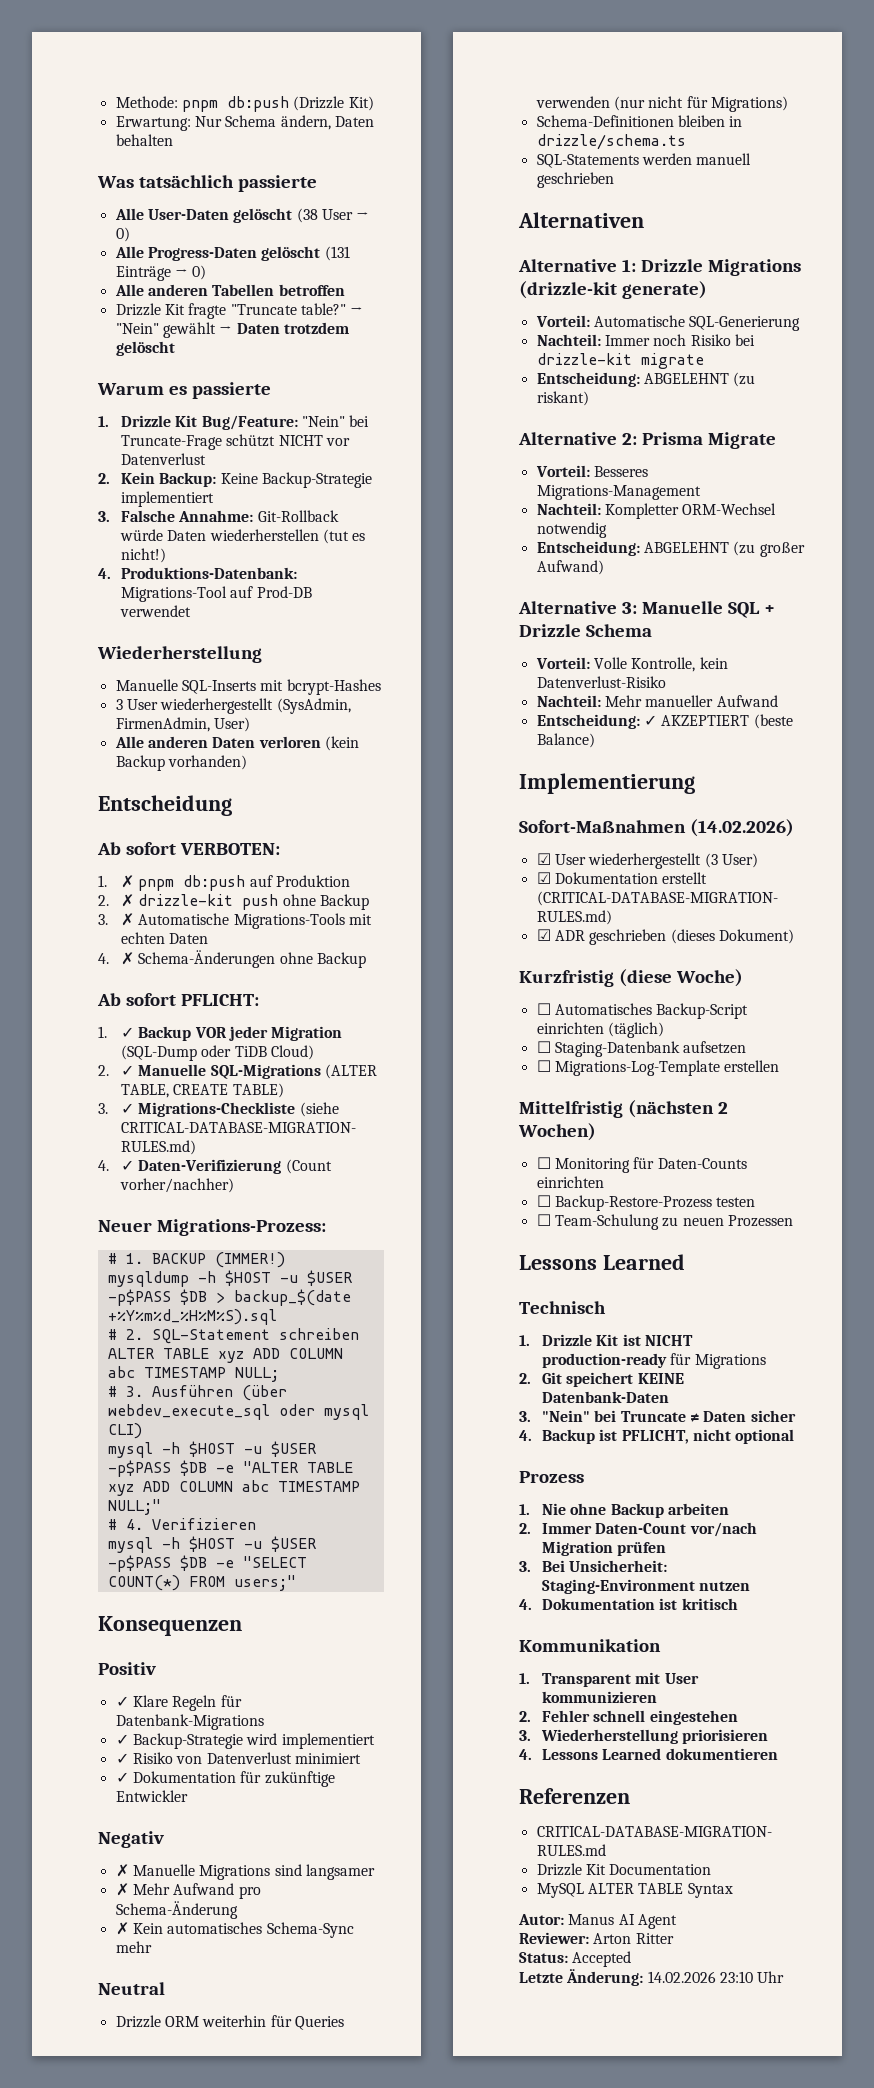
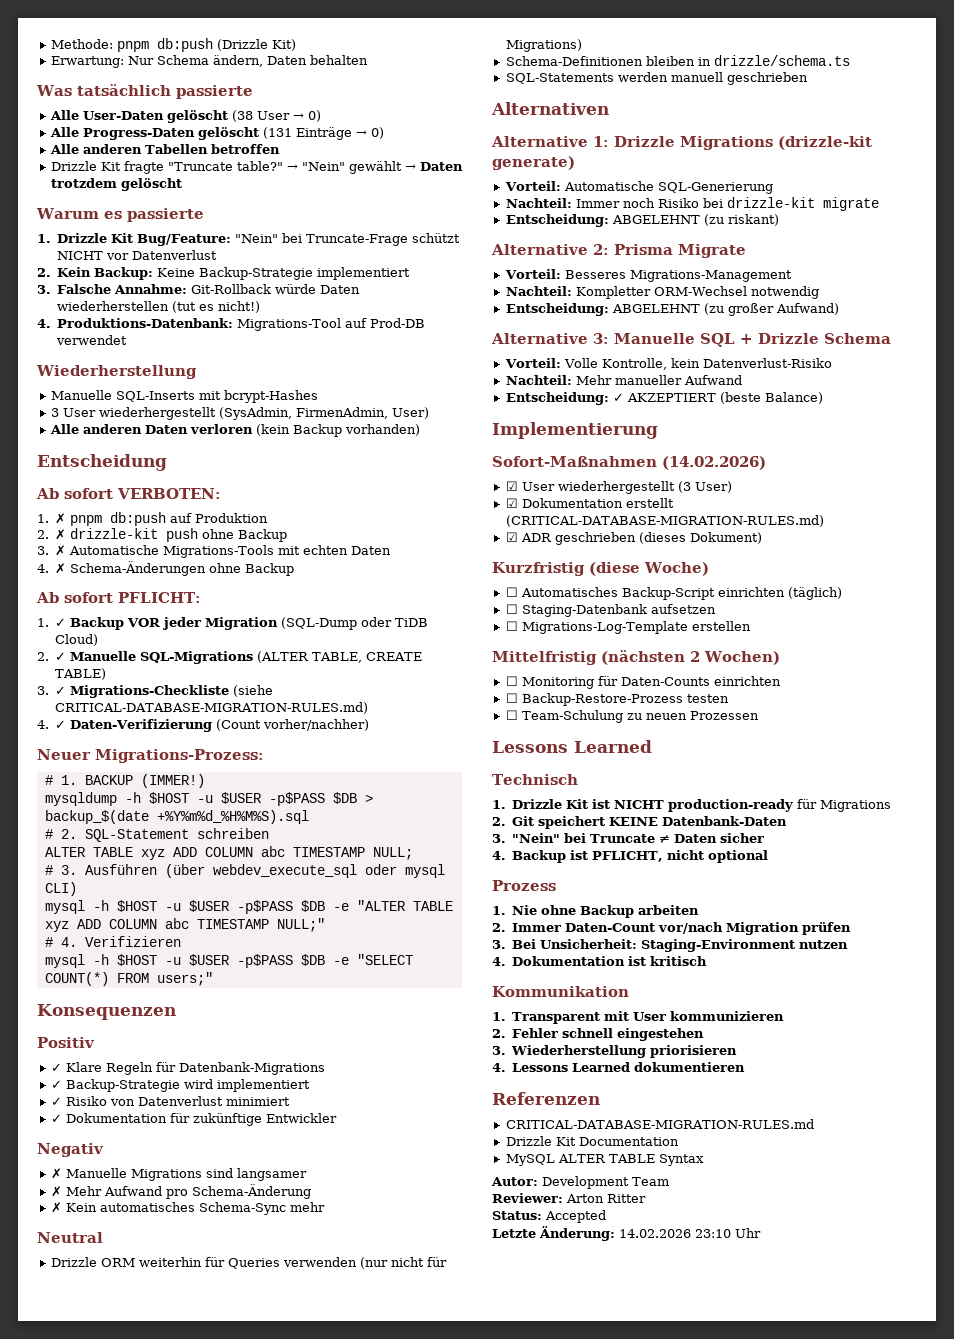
[568,1914,677,1929] Manus AI Agent -> [542,1176,669,1189] Development Team

